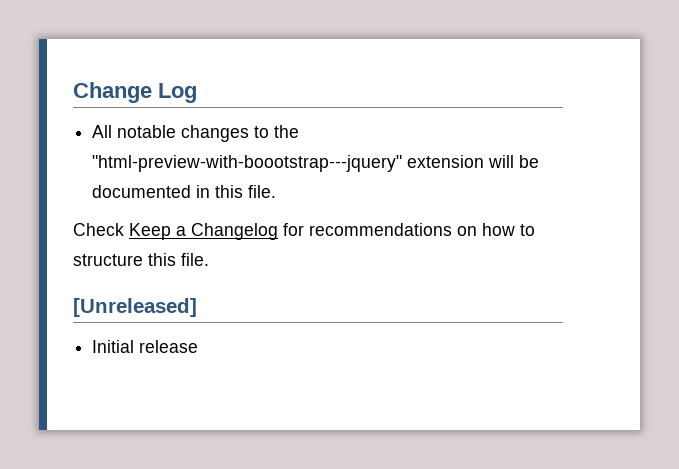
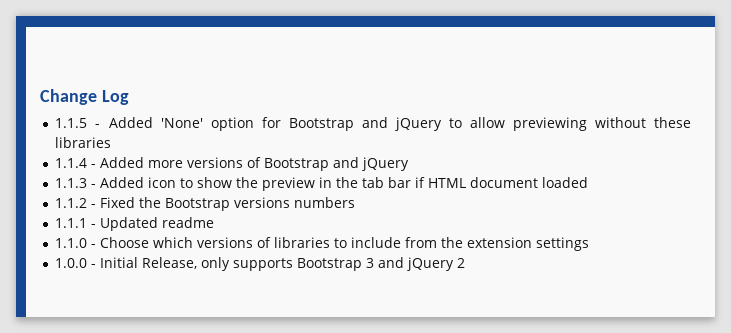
[92,125,300,142] [92,155,540,172] [92,185,277,198] [73,223,535,240] [73,253,209,266] [73,298,197,317] [92,340,199,353] All notable changes to the "html-preview-with-boootstrap---jquery" extension will be documented in this file. // Check Keep a Changelog for recommendations on how to structure this file. // [Unreleased] // Initial release -> [55,117,692,131] [55,137,112,148] [55,157,410,171] [55,177,589,191] [55,197,356,211] [55,217,215,231] [55,237,590,251] [55,257,466,271] 1.1.5 - Added 'None' option for Bootstrap and jQuery to allow previewing without these libraries // 1.1.4 - Added more versions of Bootstrap and jQuery // 1.1.3 - Added icon to show the preview in the tab bar if HTML document loaded // 1.1.2 - Fixed the Bootstrap versions numbers // 1.1.1 - Updated readme // 1.1.0 - Choose which versions of libraries to include from the extension settings // 1.0.0 - Initial Release, only supports Bootstrap 3 and jQuery 2

